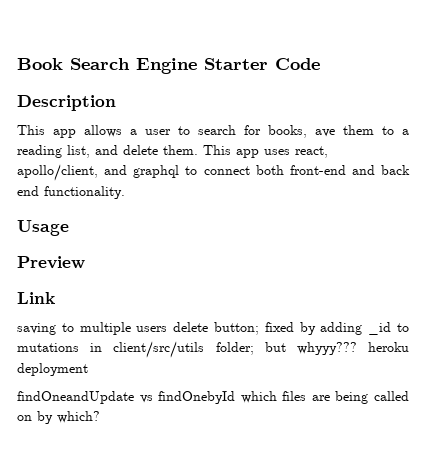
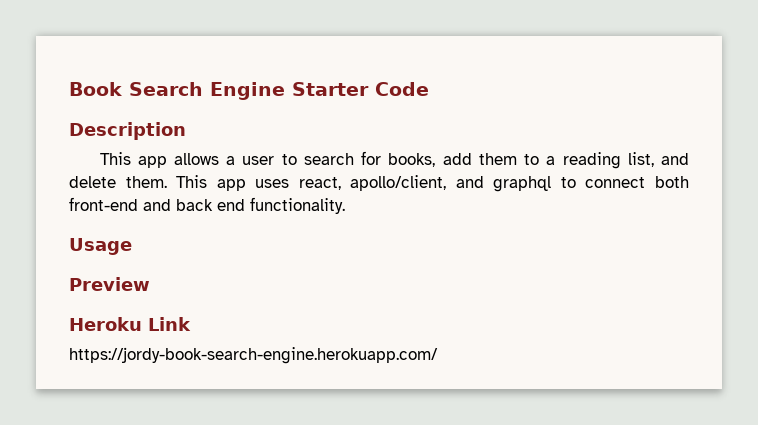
[315,129,335,137] ave -> [442,153,472,165] add
(85, 262) none -> [69,317,142,331] Heroku
[17,322,410,335] [17,341,409,358] [17,363,88,376] [17,391,409,404] [17,411,100,424] saving to multiple users delete button; fixed by adding _id to mutations in client/src/utils folder; but whyyy??? heroku deployment // findOneandUpdate vs findOnebyId which files are being called on by which? -> [69,347,438,364] https://jordy-book-search-engine.herokuapp.com/

